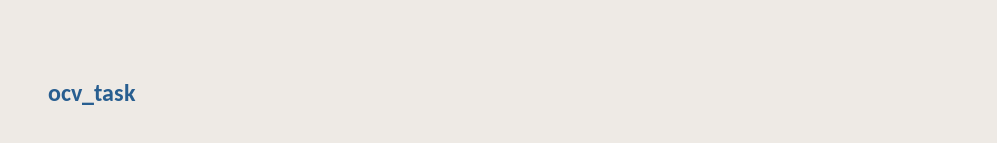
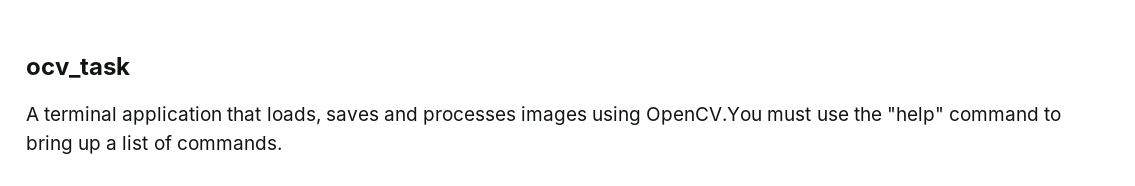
(136, 94) none -> [26,106,1062,125] [26,135,282,154] // A terminal application that loads, saves and processes images using OpenCV.You must use the "help" command to bring up a list of commands.

